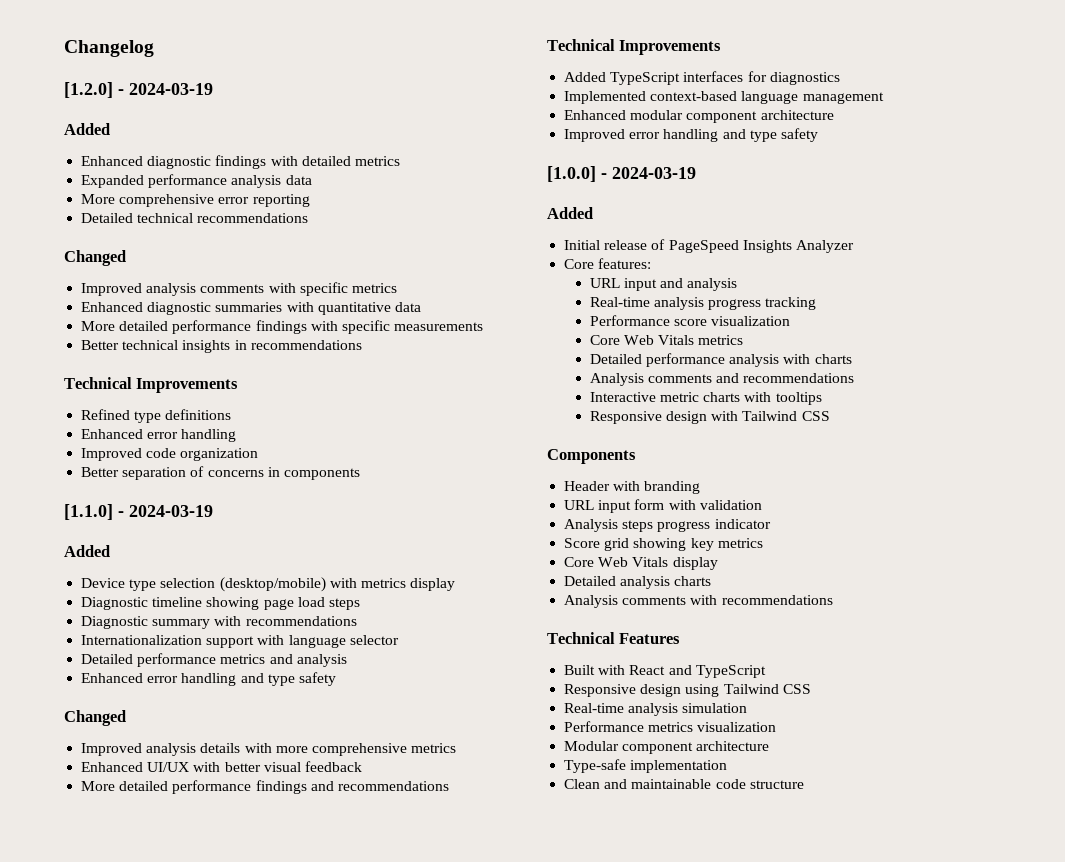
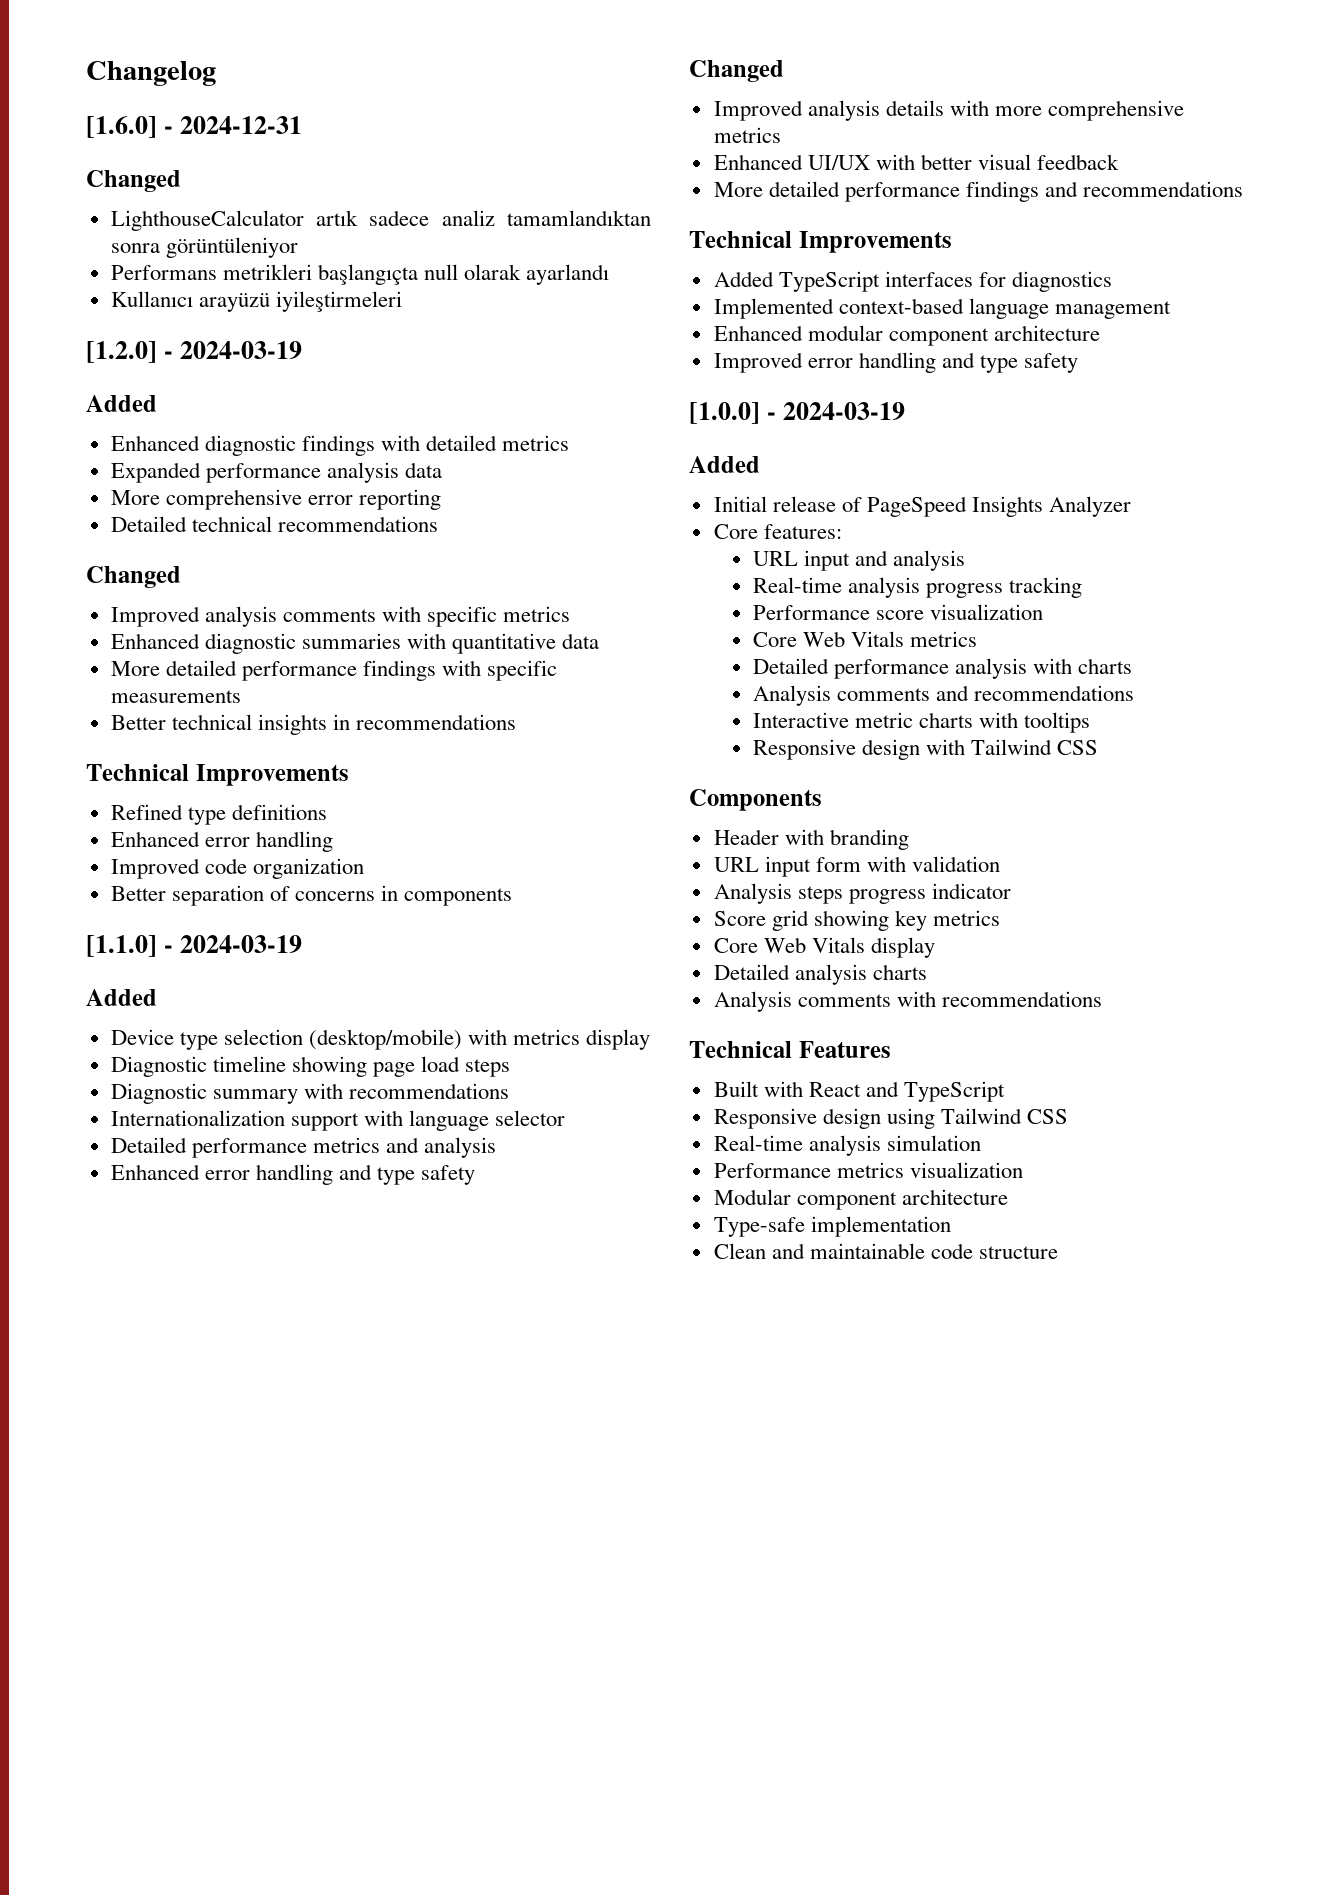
(154, 48) none -> [86,116,303,138] [86,170,181,192] [110,210,651,231] [110,237,298,258] [110,264,610,285] [110,291,402,312] // [1.6.0] - 2024-12-31 // Changed // LighthouseCalculator artık sadece analiz tamamlandıktan sonra görüntüleniyor // Performans metrikleri başlangıçta null olarak ayarlandı // Kullanıcı arayüzü iyileştirmeleri

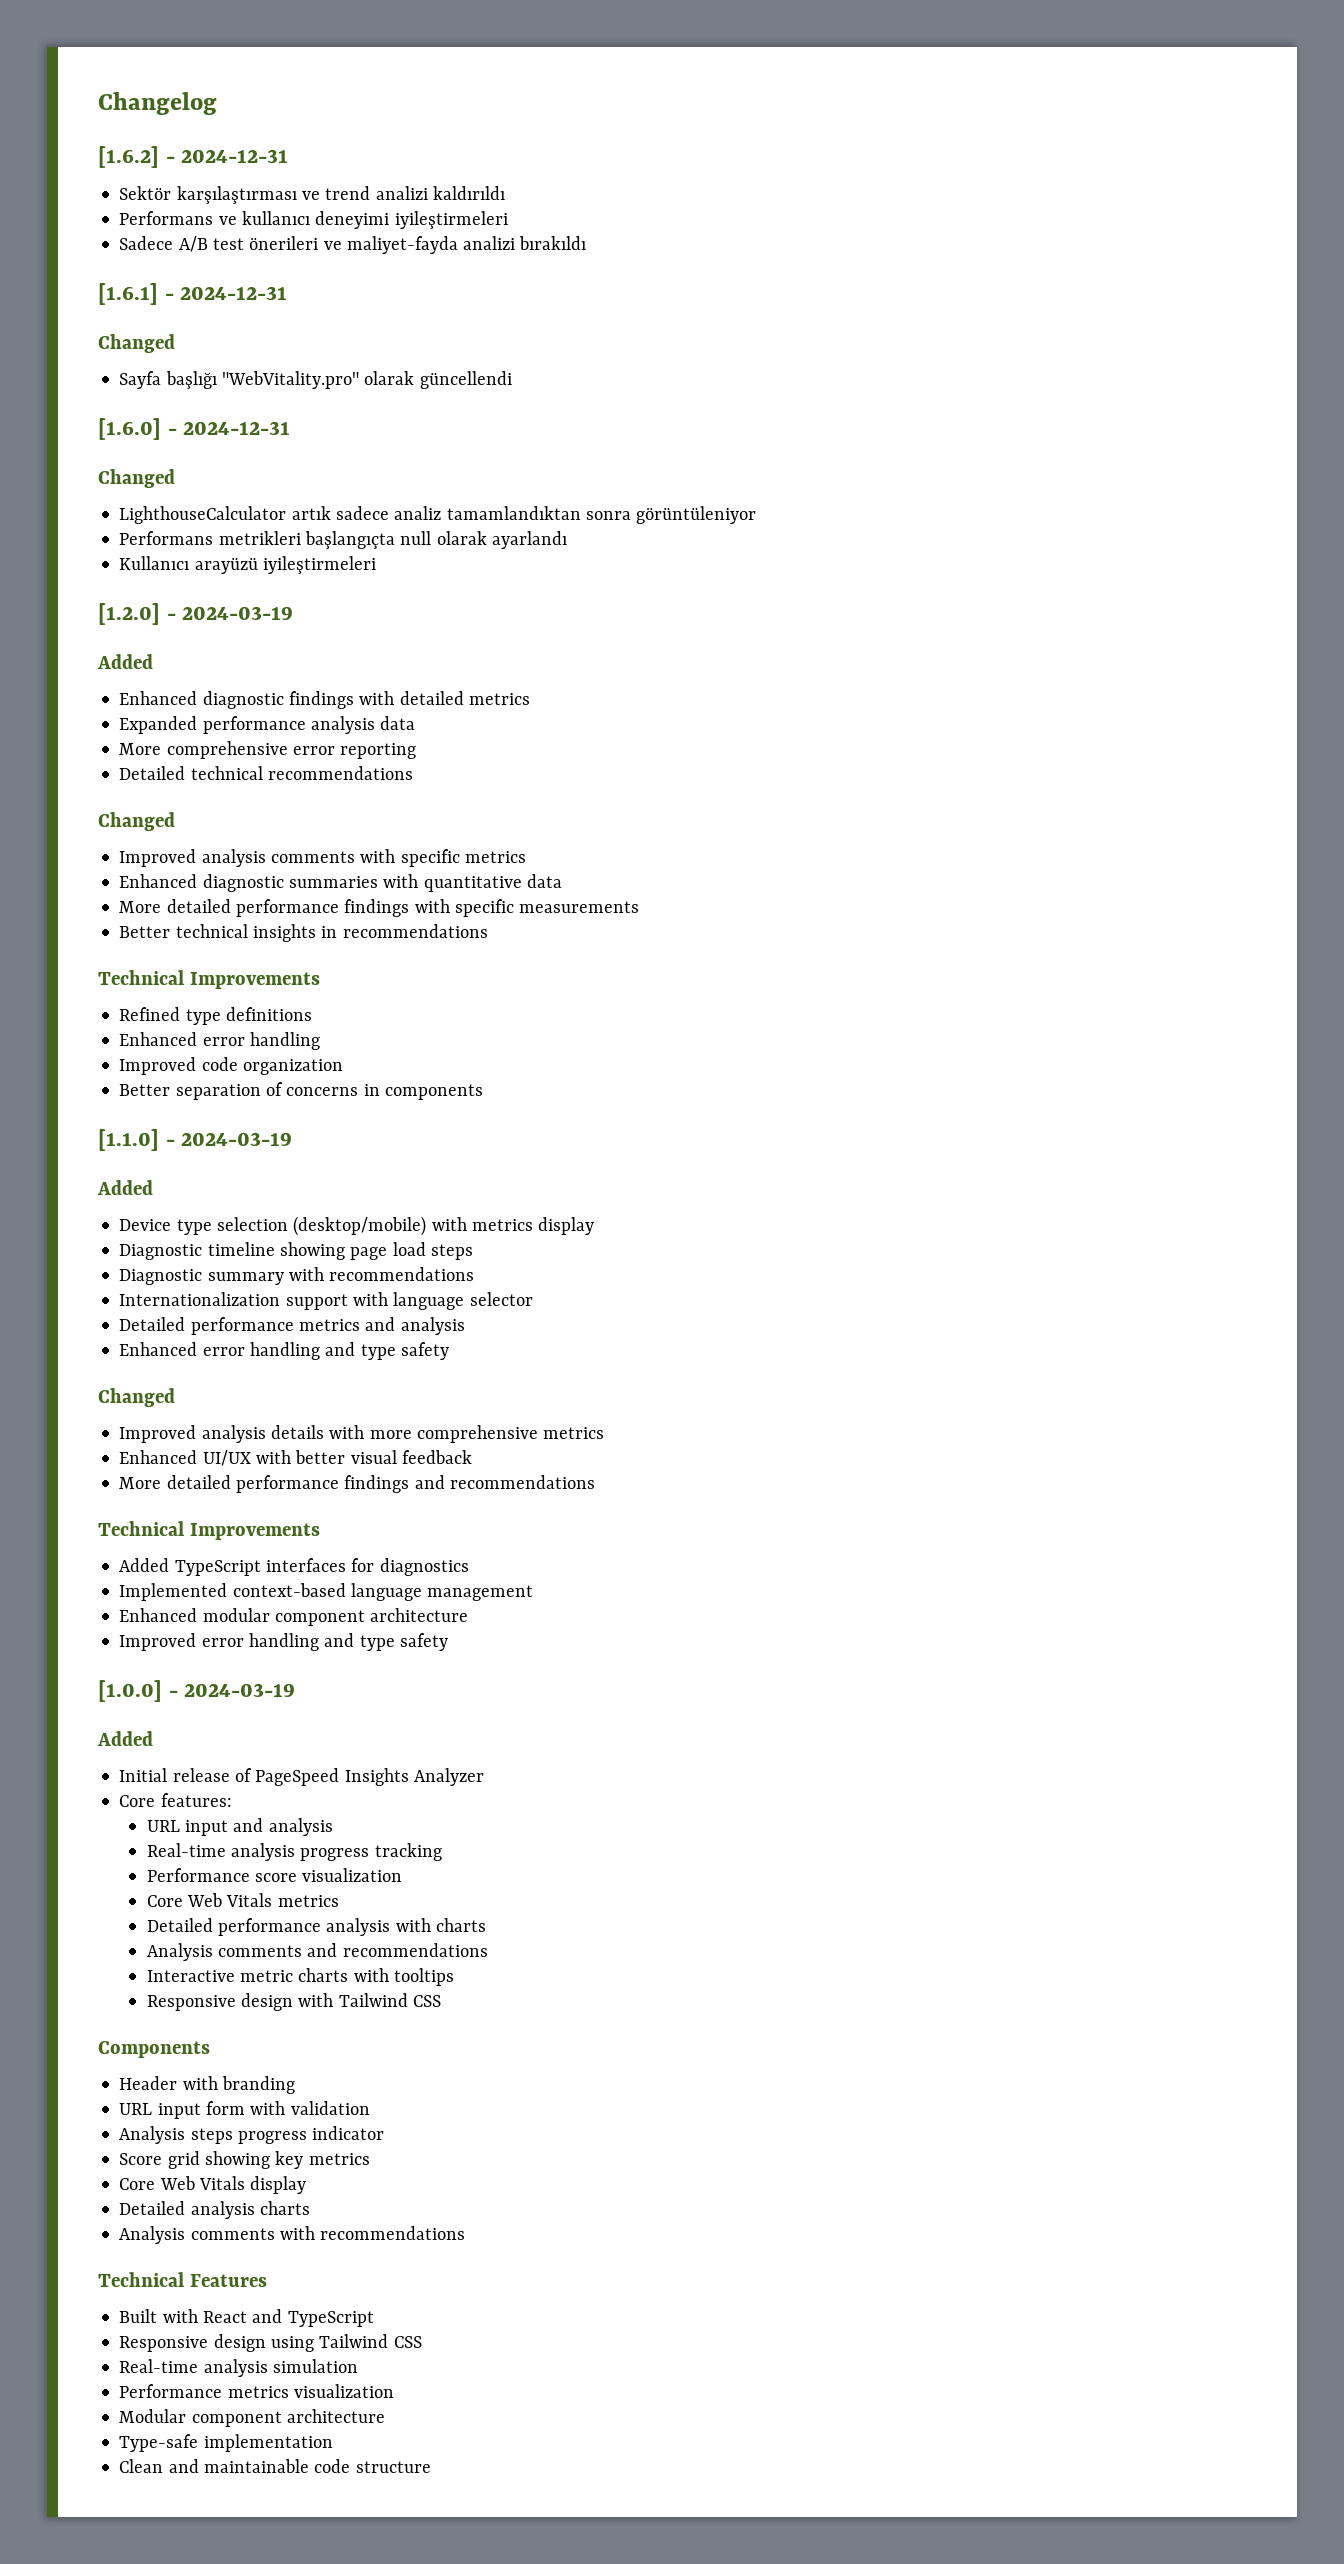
(216, 73) none -> [98,146,289,168] [119,186,505,204] [119,211,508,229] [119,236,587,254] [98,283,288,305] [98,334,175,353] [119,371,512,389] // [1.6.2] - 2024-12-31 // Sektör karşılaştırması ve trend analizi kaldırıldı // Performans ve kullanıcı deneyimi iyileştirmeleri // Sadece A/B test önerileri ve maliyet-fayda analizi bırakıldı // [1.6.1] - 2024-12-31 // Changed // Sayfa başlığı "WebVitality.pro" olarak güncellendi

